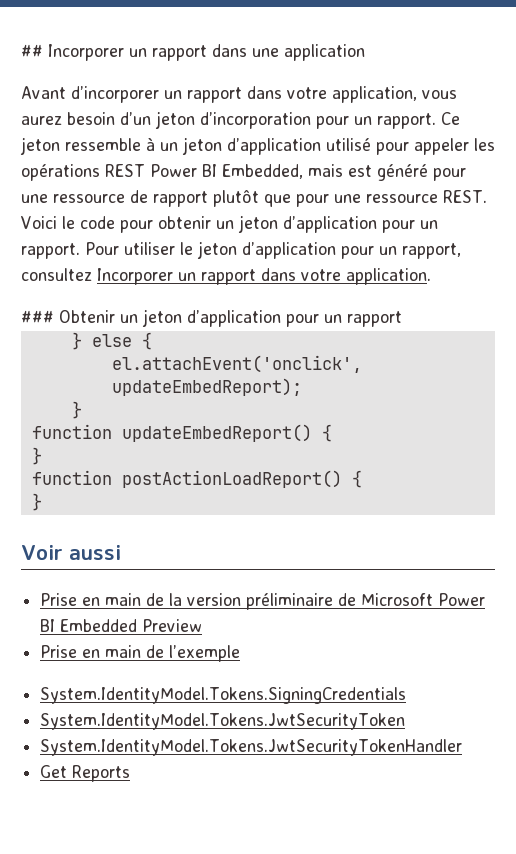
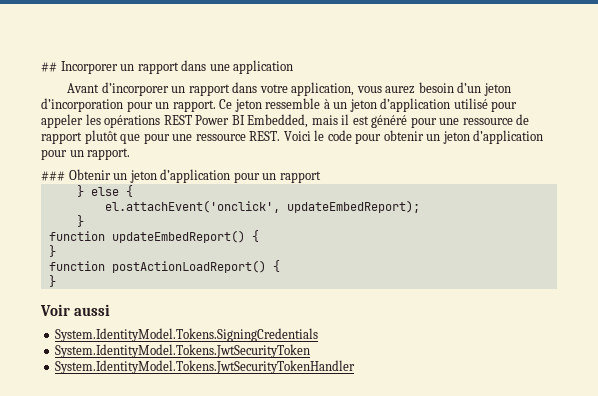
(343, 170) none -> [341,114,350,125] il
[85,241,461,259] [21,268,431,285] Pour utiliser le jeton d’application pour un rapport, consultez Incorporer un rapport dans votre application. -> (131, 154) none
[40,593,486,610] [40,619,203,632] [40,645,241,662] // Prise en main de la version préliminaire de Microsoft Power BI Embedded Preview // Prise en main de l’exemple -> (111, 310) none
[40,765,131,782] // Get Reports -> (356, 367) none

